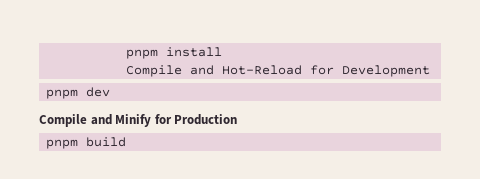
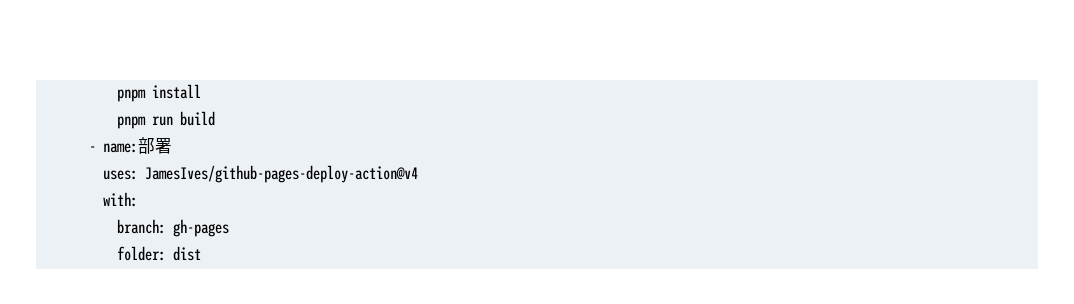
[125,65,430,77] [45,87,110,99] [39,114,238,127] [45,137,126,149] Compile and Hot-Reload for Development // pnpm dev // Compile and Minify for Production // pnpm build -> [116,111,215,129] [88,137,172,154] [102,165,418,183] [102,192,138,207] [116,219,229,237] [116,246,201,261] pnpm run build // - name:部署 // uses: JamesIves/github-pages-deploy-action@v4 // with: // branch: gh-pages // folder: dist

